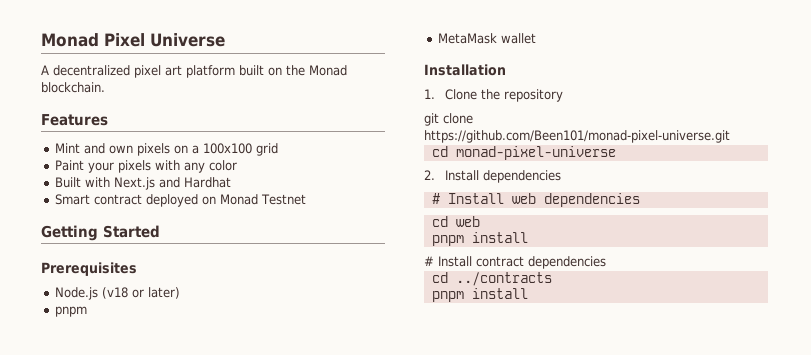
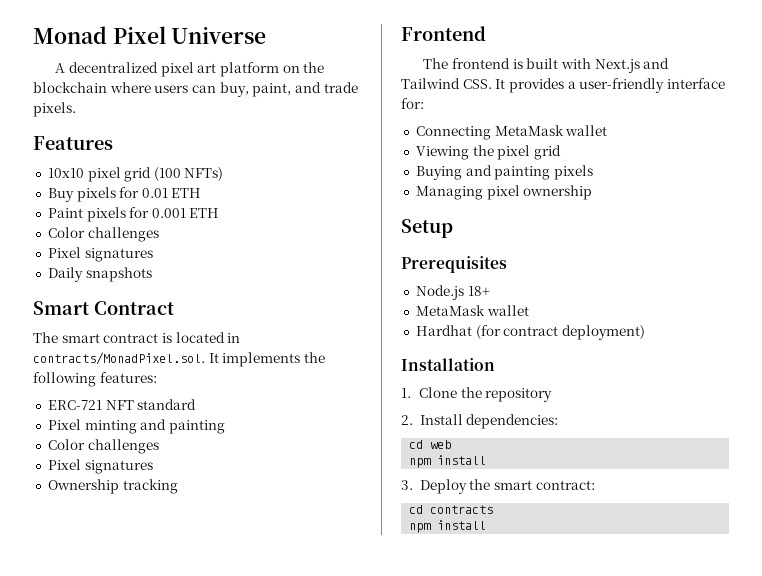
[239,65,264,76] built -> (279, 69) none
[309,65,347,76] [41,82,105,93] [41,114,108,126] [55,143,279,156] [55,160,238,173] [55,177,232,190] [55,194,307,207] [41,225,160,241] [41,262,137,276] [55,287,181,300] [55,306,88,317] [438,33,537,44] Monad blockchain. // Features // Mint and own pixels on a 100x100 grid // Paint your pixels with any color // Built with Next.js and Hardhat // Smart contract deployed on Monad Testnet // Getting Started // Prerequisites // Node.js (v18 or later) // pnpm // MetaMask wallet -> [33,82,358,97] [33,102,76,117] [33,136,113,150] [47,167,224,182] [47,187,202,202] [47,207,220,222] [47,227,159,242] [47,247,153,262] [47,267,152,282] [33,301,174,315] [33,332,241,343] [33,352,325,367] [33,372,157,387] [47,399,197,410] [47,419,225,434] [47,439,159,454] [47,459,153,474] [47,479,178,494] [401,26,486,41] [423,58,670,73] [401,78,725,93] [401,98,424,109] [415,125,608,140] [415,145,561,160] [415,165,593,180] [415,185,593,200] [401,219,453,238] [401,256,507,273] [415,285,490,300] [415,305,529,316] [415,325,645,340] blockchain where users can buy, paint, and trade pixels. // Features // 10x10 pixel grid (100 NFTs) // Buy pixels for 0.01 ETH // Paint pixels for 0.001 ETH // Color challenges // Pixel signatures // Daily snapshots // Smart Contract // The smart contract is located in contracts/MonadPixel.sol. It implements the following features: // ERC-721 NFT standard // Pixel minting and painting // Color challenges // Pixel signatures // Ownership tracking // Frontend // The frontend is built with Next.js and Tailwind CSS. It provides a user-friendly interface for: // Connecting MetaMask wallet // Viewing the pixel grid // Buying and painting pixels // Managing pixel ownership // Setup // Prerequisites // Node.js 18+ // MetaMask wallet // Hardhat (for contract deployment)
[424,113,473,126] [424,130,730,143] [431,146,616,160] [424,170,562,183] [431,193,640,207] git clone https://github.com/Been101/monad-pixel-universe.git // cd monad-pixel-universe // 2. Install dependencies // # Install web dependencies -> [401,414,559,429] 2. Install dependencies:
[431,235,464,246] pnpm -> [409,458,432,468] npm
[424,256,606,269] [431,272,552,286] [431,291,464,302] # Install contract dependencies // cd ../contracts // pnpm -> [401,479,595,494] [409,505,494,514] [409,523,432,533] 3. Deploy the smart contract: // cd contracts // npm

